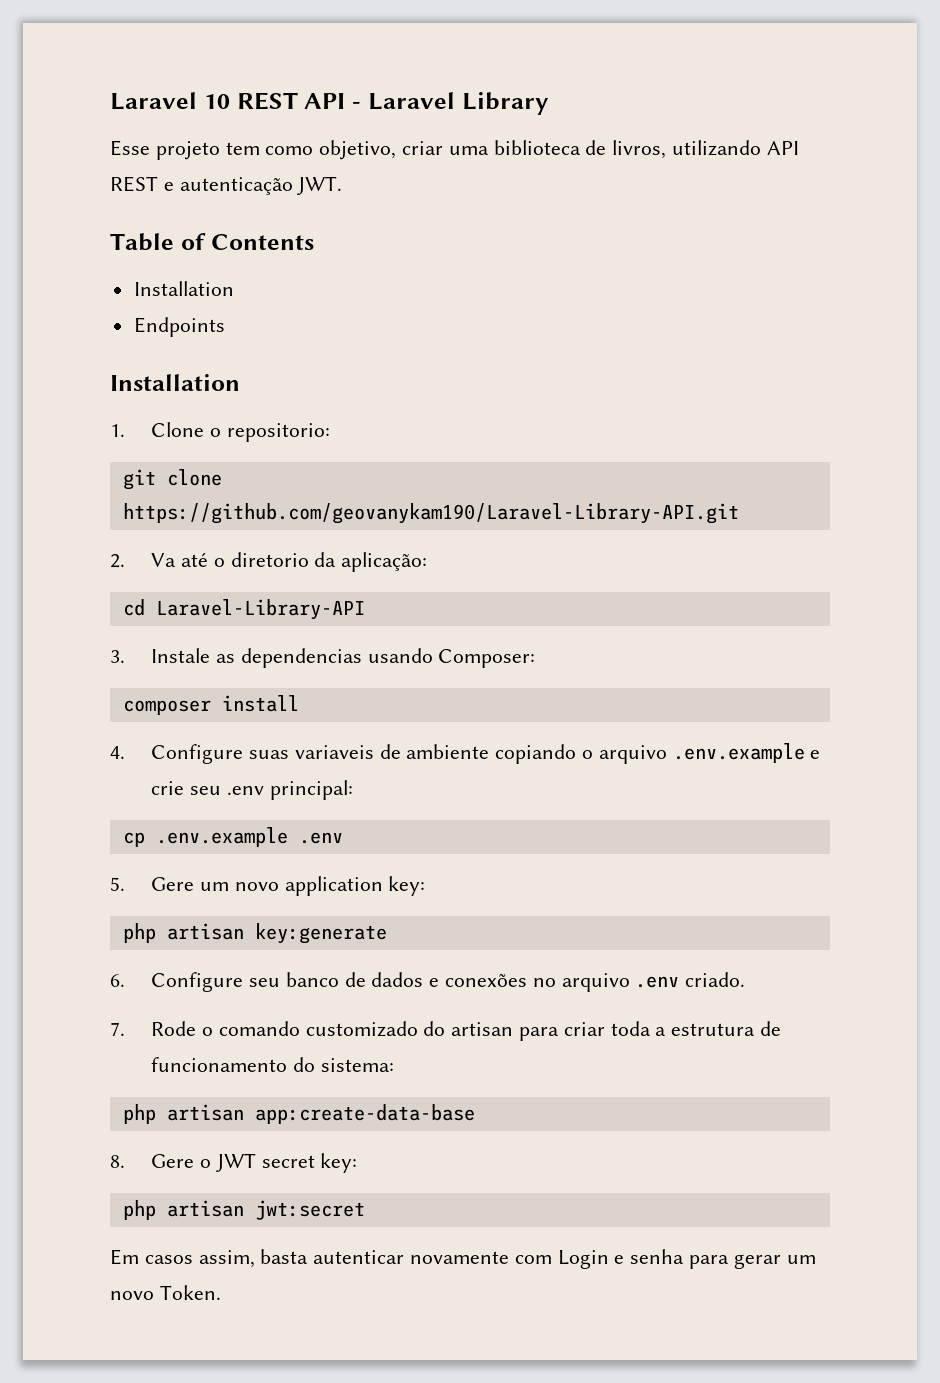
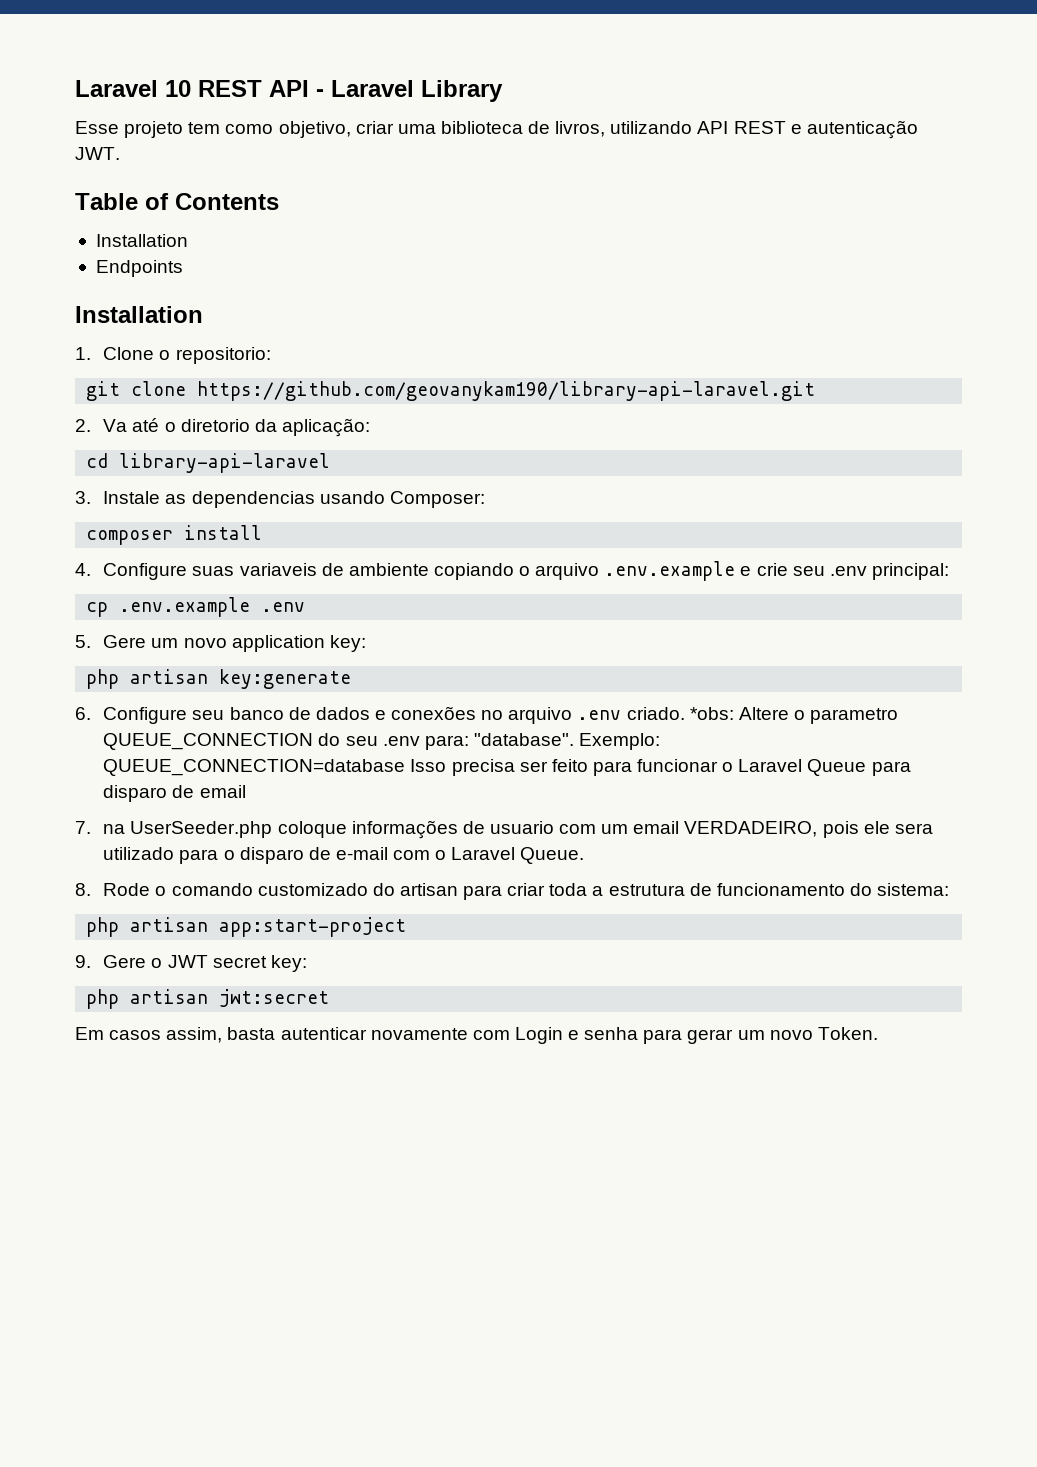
[122,503,739,524] https://github.com/geovanykam190/Laravel-Library-API.git -> [197,381,816,401] https://github.com/geovanykam190/library-api-laravel.git
[155,599,365,620] Laravel-Library-API -> [119,453,331,473] library-api-laravel
[110,1022,125,1036] // 7. -> [689,707,899,724] [103,733,661,750] [103,759,911,776] [103,785,246,802] [75,820,933,839] [103,847,585,864] [75,883,91,896] *obs: Altere o parametro QUEUE_CONNECTION do seu .env para: "database". Exemplo: QUEUE_CONNECTION=database Isso precisa ser feito para funcionar o Laravel Queue para disparo de email // 7. na UserSeeder.php coloque informações de usuario com um email VERDADEIRO, pois ele sera utilizado para o disparo de e-mail com o Laravel Queue. // 8.
[254,1104,475,1124] [110,1155,125,1168] app:create-data-base // 8. -> [219,917,407,937] [75,955,91,968] app:start-project // 9.

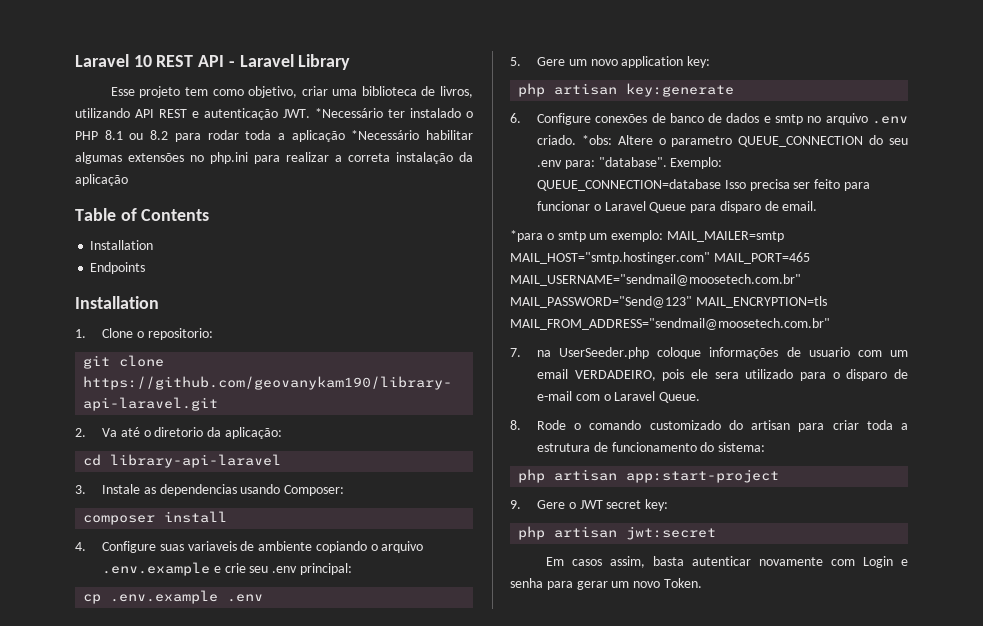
(120, 153) none -> [315,108,473,118] [75,130,473,142] [75,152,473,164] [75,174,128,186] *Necessário ter instalado o PHP 8.1 ou 8.2 para rodar toda a aplicação *Necessário habilitar algumas extensões no php.ini para realizar a correta instalação da aplicação
[192,710,225,720] seu -> [595,113,666,123] conexões de
[391,706,477,720] conexões -> [775,114,804,125] smtp
[199,785,246,798] email -> [782,201,818,211] [510,230,784,242] [510,252,810,264] [510,274,801,286] [510,296,827,308] [510,318,830,330] email. // *para o smtp um exemplo: MAIL_MAILER=smtp MAIL_HOST="smtp.hostinger.com" MAIL_PORT=465 MAIL_USERNAME="sendmail@moosetech.com.br" MAIL_PASSWORD="Send@123" MAIL_ENCRYPTION=tls MAIL_FROM_ADDRESS="sendmail@moosetech.com.br"

